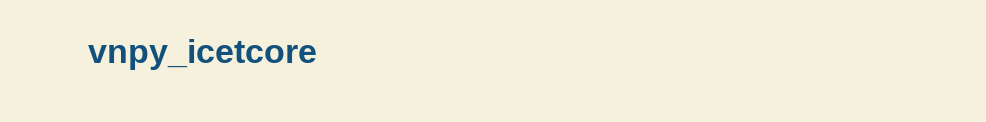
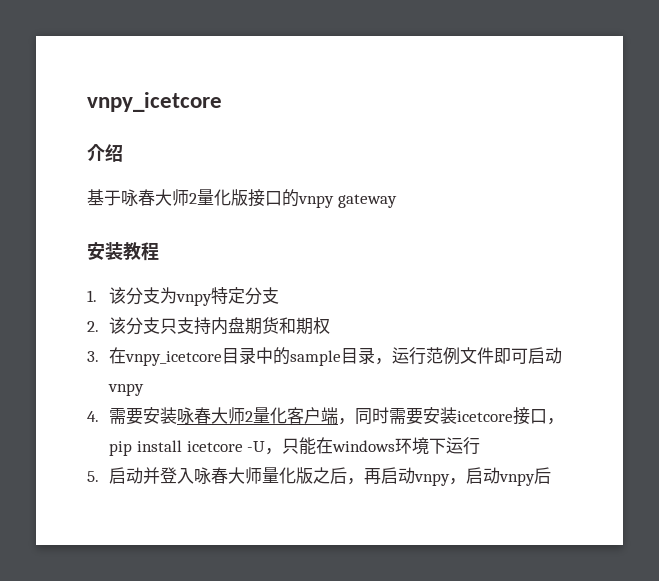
[88,39,317,70] vnpy_icetcore -> [87,92,222,112] [87,144,123,162] [87,189,397,208] [87,242,159,261] [87,287,280,306] [87,317,331,335] [87,347,563,366] [108,383,145,396] [87,407,565,425] [109,437,481,456] [87,467,552,486] vnpy_icetcore // 介绍 // 基于咏春大师2量化版接口的vnpy gateway // 安装教程 // 1.该分支为vnpy特定分支 // 2.该分支只支持内盘期货和期权 // 3.在vnpy_icetcore目录中的sample目录，运行范例文件即可启动vnpy // 4.需要安装咏春大师2量化客户端，同时需要安装icetcore接口，pip install icetcore -U，只能在windows环境下运行 // 5.启动并登入咏春大师量化版之后，再启动vnpy，启动vnpy后

